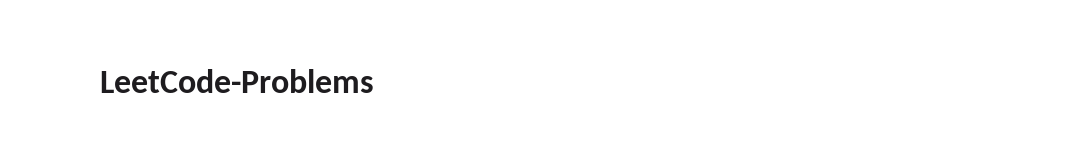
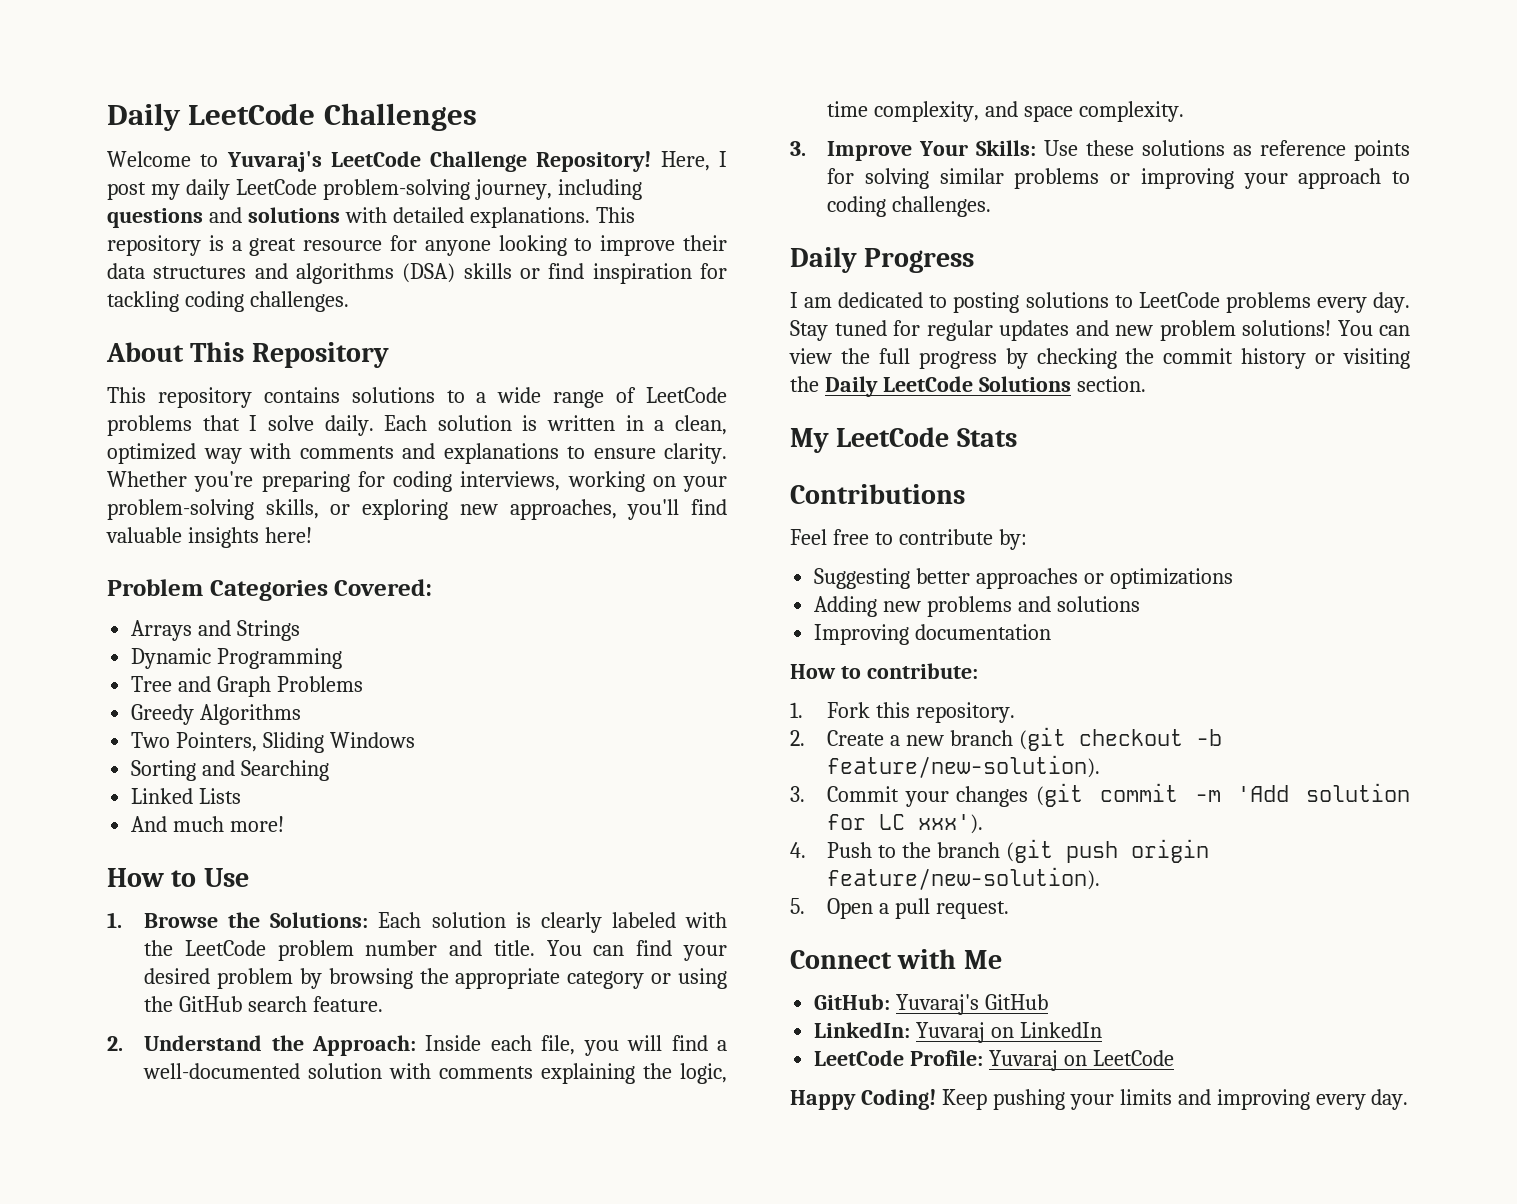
[100,69,374,93] LeetCode-Problems -> [107,103,477,131] [107,151,727,172] [107,179,642,200] [107,207,635,228] [107,235,727,256] [107,263,727,284] [107,291,349,312] [106,342,389,368] [107,387,728,408] [107,415,727,436] [107,443,727,464] [107,471,727,492] [107,499,727,520] [106,527,312,548] [107,579,433,601] [131,620,301,641] [131,648,343,669] [131,676,364,697] [131,704,302,725] [131,732,416,753] [131,760,330,781] [131,788,242,804] [131,816,285,832] [107,868,249,887] [107,912,728,933] [144,940,727,961] [144,968,728,989] [144,996,383,1012] [107,1035,728,1056] [143,1063,727,1084] [827,101,1184,122] [790,140,1411,161] [827,168,1411,189] [827,196,992,217] [790,247,975,273] [790,292,1410,313] [790,320,1410,341] [789,348,1410,369] [790,376,1146,397] [790,427,1017,453] [790,484,965,504] [790,529,1027,550] [814,568,1233,589] [814,596,1140,617] [814,624,1052,645] [790,663,978,679] [790,702,1015,723] [790,727,1222,751] [827,755,1101,778] [790,783,1410,807] [827,814,984,834] [790,839,1209,863] [827,867,1101,890] [790,898,1009,919] [790,949,1002,969] [814,994,1049,1015] [814,1022,1103,1043] [814,1050,1174,1071] [790,1089,1409,1110] Daily LeetCode Challenges // Welcome to Yuvaraj's LeetCode Challenge Repository! Here, I post my daily LeetCode problem-solving journey, including questions and solutions with detailed explanations. This repository is a great resource for anyone looking to improve their data structures and algorithms (DSA) skills or find inspiration for tackling coding challenges. // About This Repository // This repository contains solutions to a wide range of LeetCode problems that I solve daily. Each solution is written in a clean, optimized way with comments and explanations to ensure clarity. Whether you're preparing for coding interviews, working on your problem-solving skills, or exploring new approaches, you'll find valuable insights here! // Problem Categories Covered: // Arrays and Strings // Dynamic Programming // Tree and Graph Problems // Greedy Algorithms // Two Pointers, Sliding Windows // Sorting and Searching // Linked Lists // And much more! // How to Use // 1. Browse the Solutions: Each solution is clearly labeled with the LeetCode problem number and title. You can find your desired problem by browsing the appropriate category or using the GitHub search feature. // 2. Understand the Approach: Inside each file, you will find a well-documented solution with comments explaining the logic, time complexity, and space complexity. // 3. Improve Your Skills: Use these solutions as reference points for solving similar problems or improving your approach to coding challenges. // Daily Progress // I am dedicated to posting solutions to LeetCode problems every day. Stay tuned for regular updates and new problem solutions! You can view the full progress by checking the commit history or visiting the Daily LeetCode Solutions section. // My LeetCode Stats // Contributions // Feel free to contribute by: // Suggesting better approaches or optimizations // Adding new problems and solutions // Improving documentation // How to contribute: // 1. Fork this repository. // 2. Create a new branch (git checkout -b feature/new-solution). // 3. Commit your changes (git commit -m 'Add solution for LC xxx'). // 4. Push to the branch (git push origin feature/new-solution). // 5. Open a pull request. // Connect with Me // GitHub: Yuvaraj's GitHub // LinkedIn: Yuvaraj on LinkedIn // LeetCode Profile: Yuvaraj on LeetCode // Happy Coding! Keep pushing your limits and improving every day.

